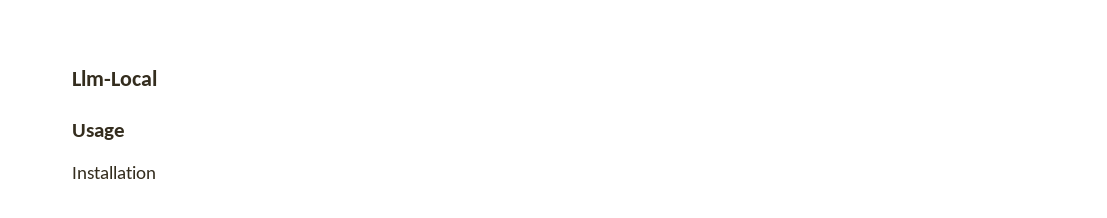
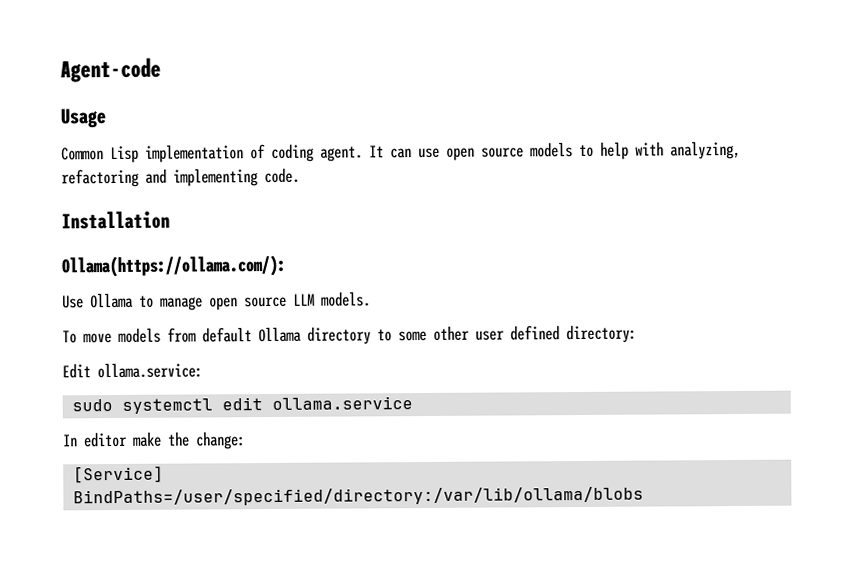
[72,70,157,86] Llm-Local -> [60,57,161,83] Agent-code
[72,166,156,179] Installation -> [61,140,741,164] [61,167,300,188] [61,210,170,230] [61,254,286,278] [62,291,371,311] [62,324,637,345] [62,362,203,379] [71,396,413,414] [62,431,246,450] [72,465,164,484] [72,486,644,507] Common Lisp implementation of coding agent. It can use open source models to help with analyzing, refactoring and implementing code. // Installation // Ollama(https://ollama.com/): // Use Ollama to manage open source LLM models. // To move models from default Ollama directory to some other user defined directory: // Edit ollama.service: // sudo systemctl edit ollama.service // In editor make the change: // [Service] // BindPaths=/user/specified/directory:/var/lib/ollama/blobs

